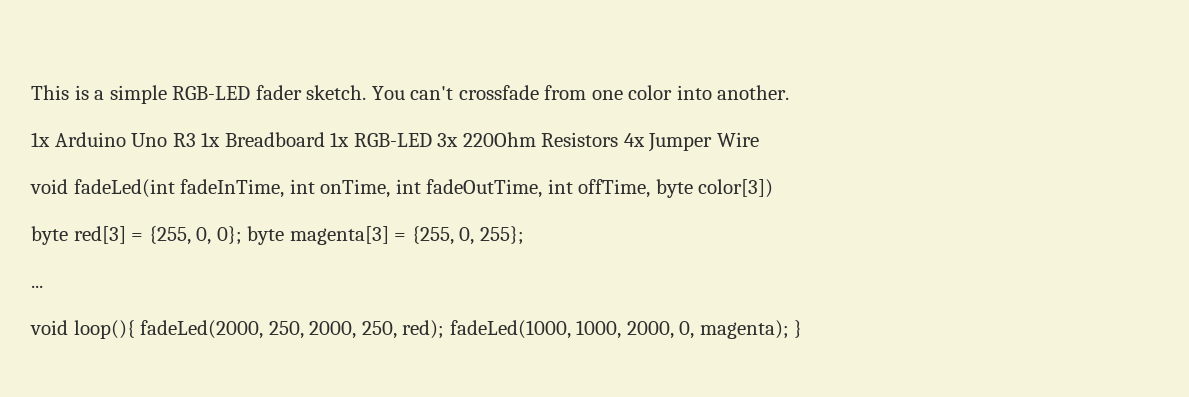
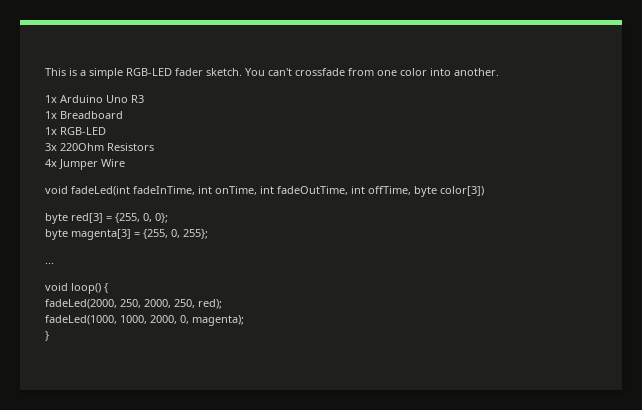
(196, 140) none -> (144, 99) //
(325, 139) none -> (123, 115) //
(432, 140) none -> (106, 131) //
(619, 139) none -> (154, 147) //
(242, 235) none -> (168, 218) //
[73,320,135,339] loop(){ -> [71,283,108,294] loop() { //
(445, 329) none -> (222, 304) //
(789, 329) none -> (244, 320) //

